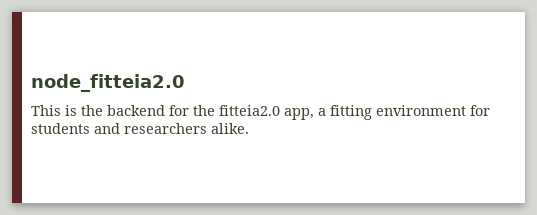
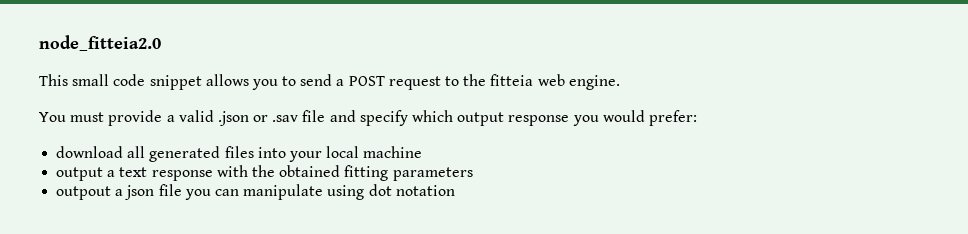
[65,105,490,120] [31,123,249,134] is the backend for the fitteia2.0 app, a fitting environment for students and researchers alike. -> [72,74,620,90] [39,110,697,126] [56,146,423,162] [56,165,473,181] [56,184,455,200] small code snippet allows you to send a POST request to the fitteia web engine. // You must provide a valid .json or .sav file and specify which output response you would prefer: // download all generated files into your local machine // output a text response with the obtained fitting parameters // outpout a json file you can manipulate using dot notation

